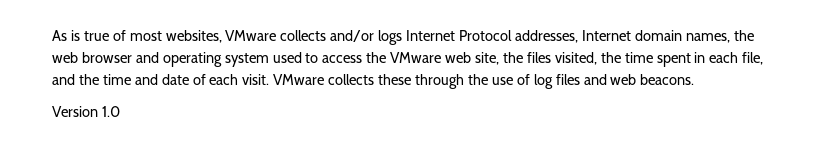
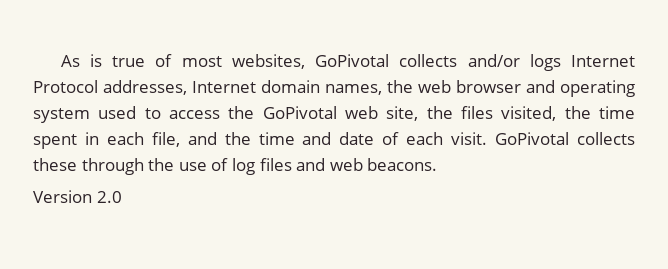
[225,30,277,41] VMware -> [315,54,390,67] GoPivotal
[390,52,442,63] VMware -> [262,106,337,119] GoPivotal
[273,74,325,85] VMware -> [495,132,570,145] GoPivotal
[101,106,120,117] 1.0 -> [96,191,122,203] 2.0

